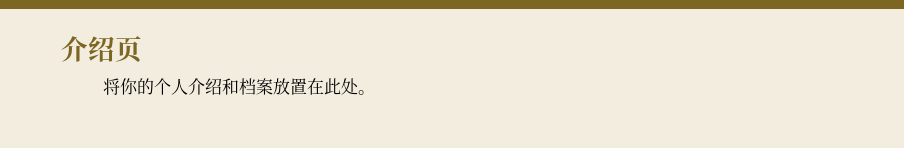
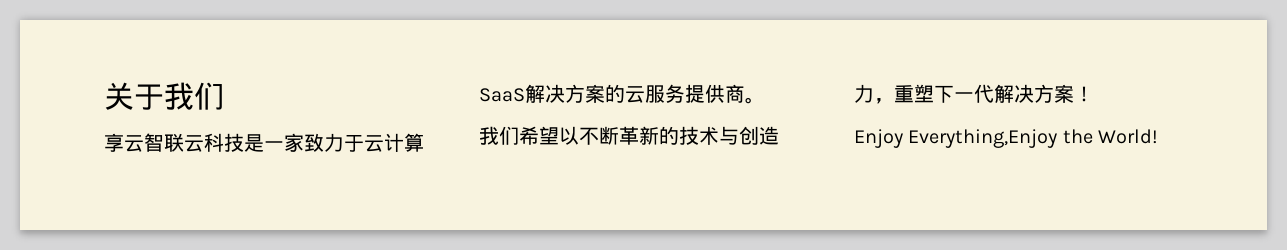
[61,36,142,63] [103,78,376,95] 介绍页 // 将你的个人介绍和档案放置在此处。 -> [104,82,224,110] [104,133,424,152] [479,84,765,104] [479,126,779,145] [854,84,1094,104] [854,129,1159,148] 关于我们 // 享云智联云科技是一家致力于云计算SaaS解决方案的云服务提供商。 // 我们希望以不断革新的技术与创造力，重塑下一代解决方案！ // Enjoy Everything,Enjoy the World!

